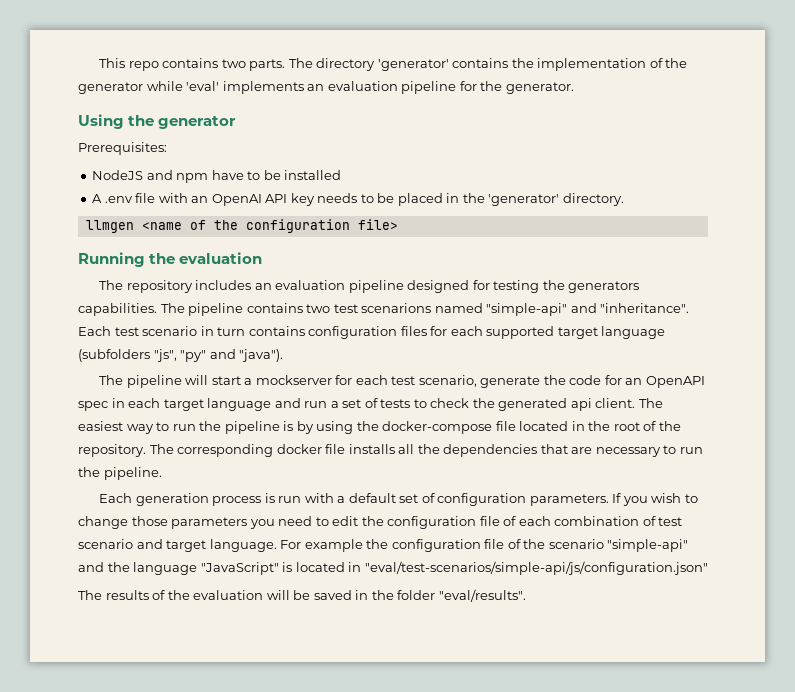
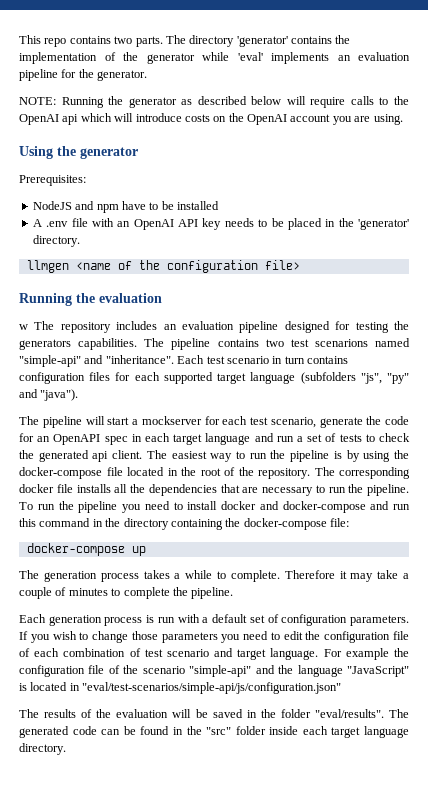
(574, 88) none -> [19,96,410,108] [19,113,403,125] // NOTE: Running the generator as described below will require calls to the OpenAI api which will introduce costs on the OpenAI account you are using.
(263, 258) none -> [19,324,28,330] w
(162, 473) none -> [19,501,410,513] [19,518,349,530] [26,543,146,556] [19,570,409,582] [19,587,234,599] To run the pipeline you need to install docker and docker-compose and run this command in the directory containing the docker-compose file: // docker-compose up // The generation process takes a while to complete. Therefore it may take a couple of minutes to complete the pipeline.
(526, 595) none -> [388,709,409,718] [19,726,409,738] [19,743,66,755] The generated code can be found in the "src" folder inside each target language directory.

